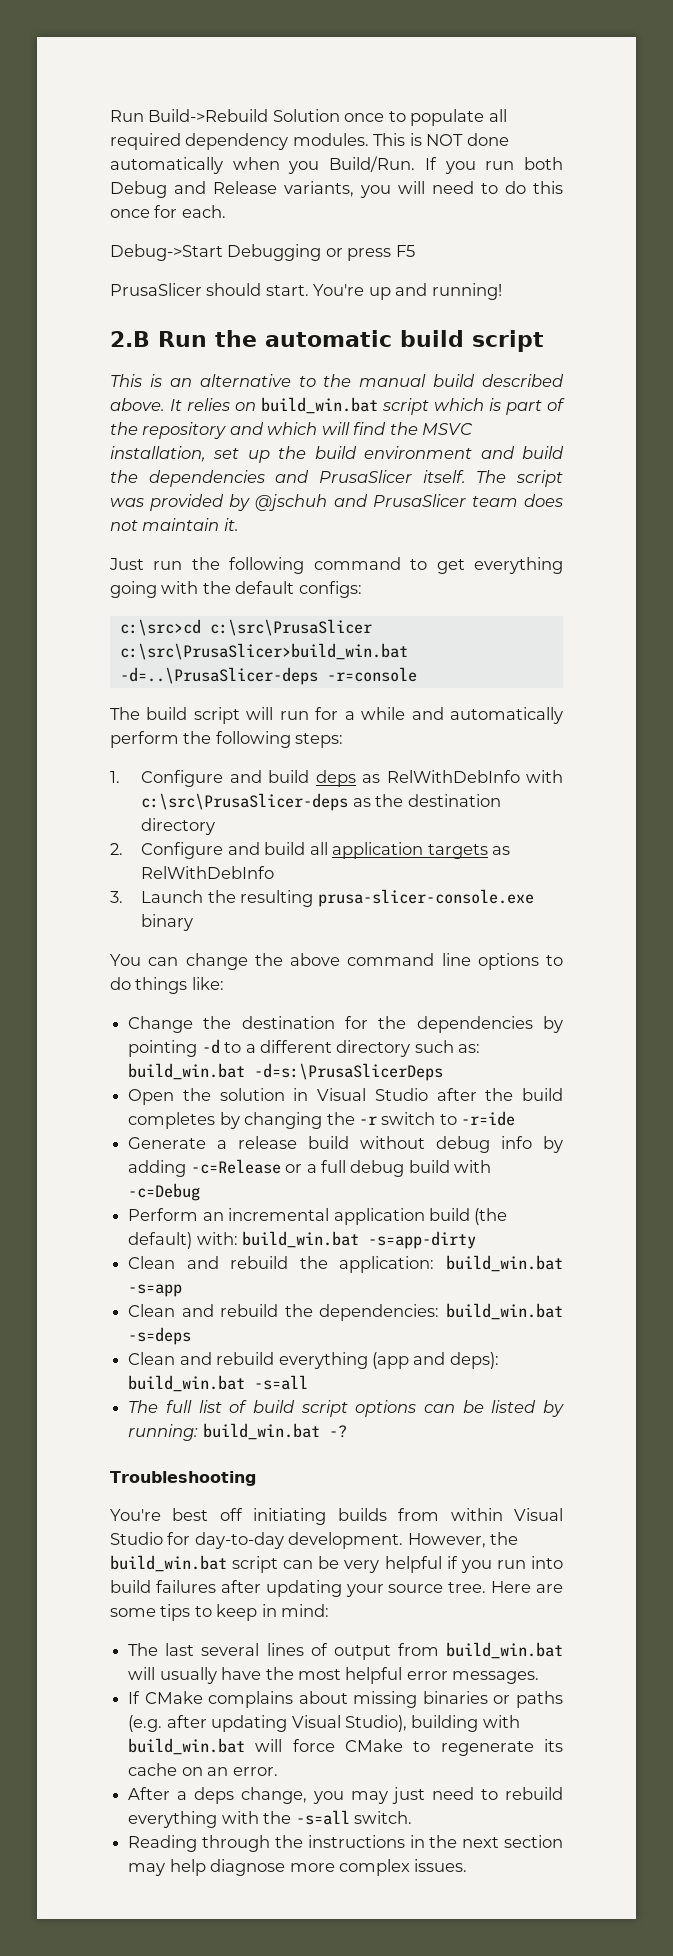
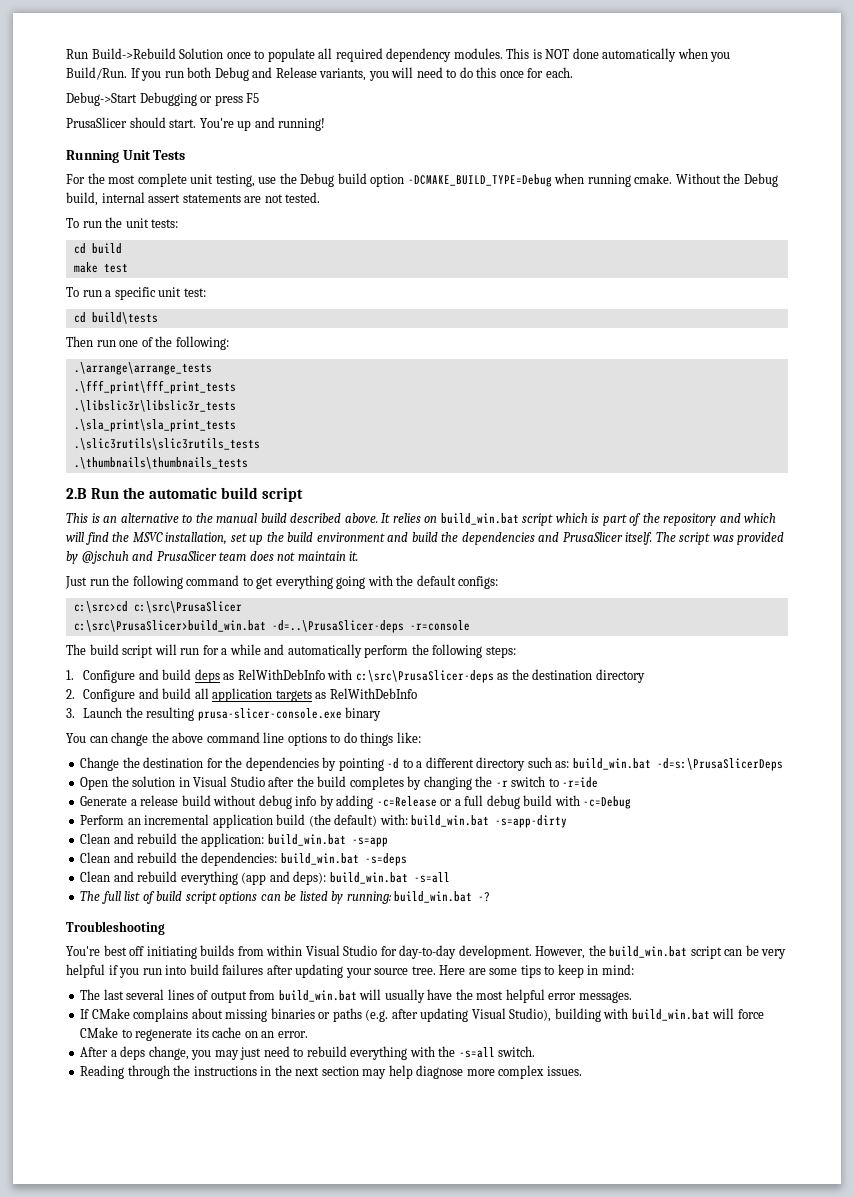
(502, 291) none -> [66,150,186,163] [66,173,778,187] [66,192,321,206] [66,217,179,228] [73,243,122,254] [73,262,128,273] [66,287,206,300] [73,312,158,324] [66,336,229,350] [73,362,212,375] [73,380,236,394] [73,400,236,412] [73,419,236,432] [73,438,260,450] [73,457,248,469] // Running Unit Tests // For the most complete unit testing, use the Debug build option -DCMAKE_BUILD_TYPE=Debug when running cmake. Without the Debug build, internal assert statements are not tested. // To run the unit tests: // cd build // make test // To run a specific unit test: // cd build\tests // Then run one of the following: // .\arrange\arrange_tests // .\fff_print\fff_print_tests // .\libslic3r\libslic3r_tests // .\sla_print\sla_print_tests // .\slic3rutils\slic3rutils_tests // .\thumbnails\thumbnails_tests

